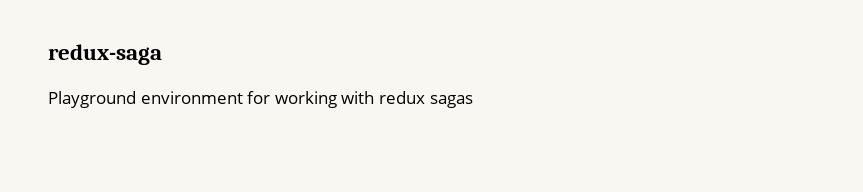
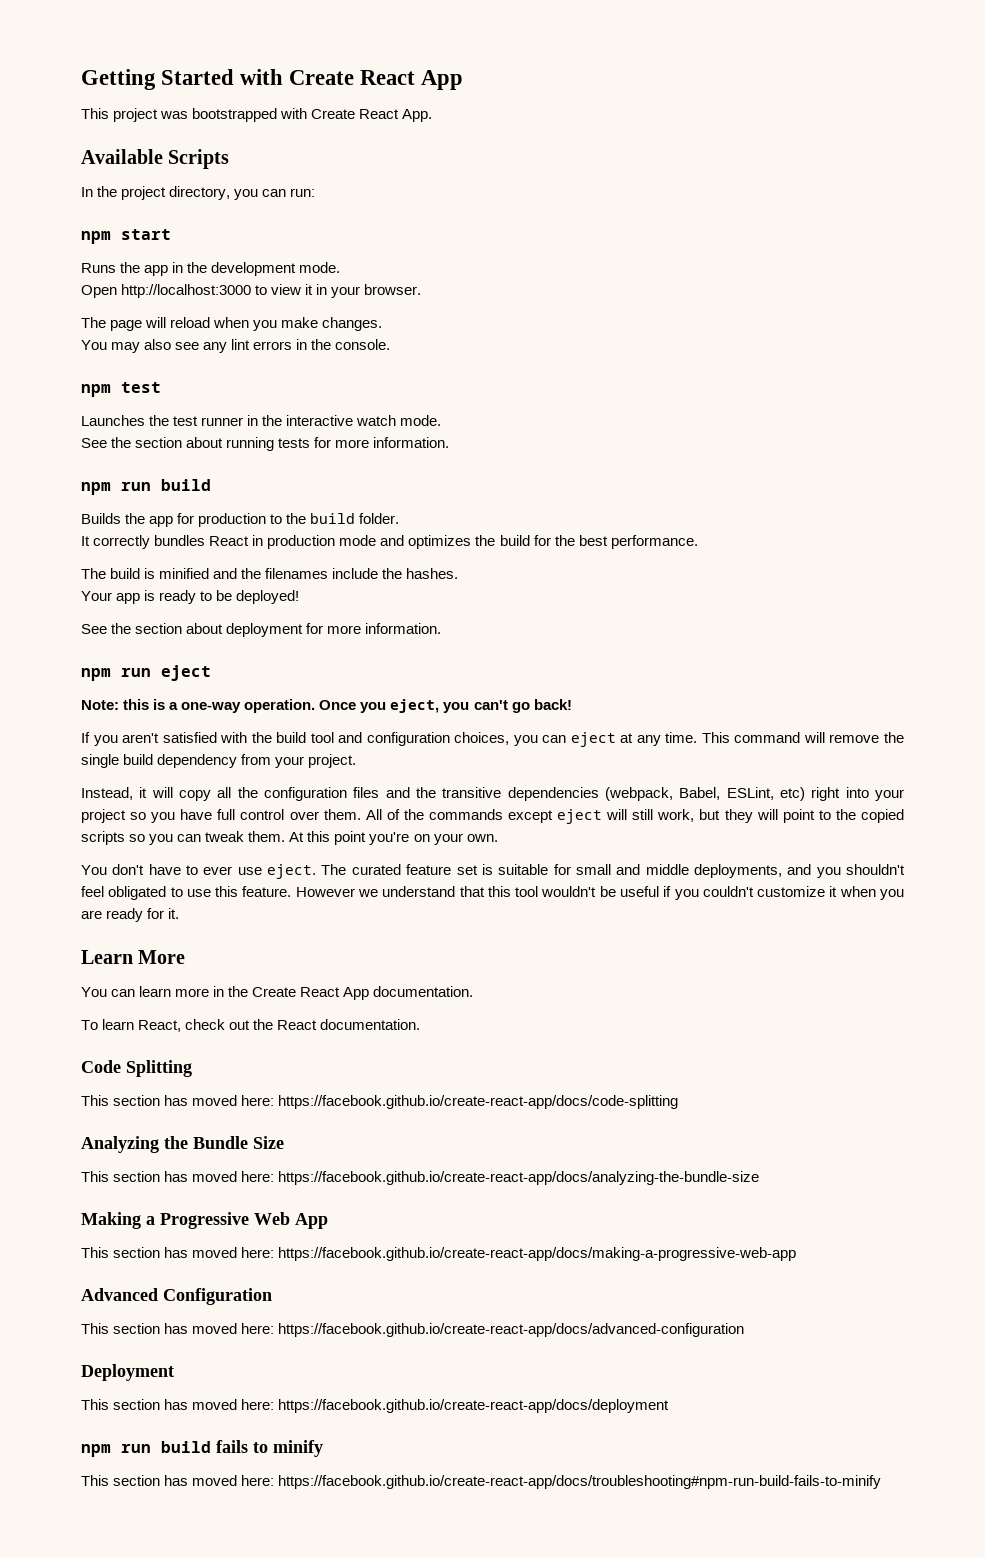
[48,44,162,65] [48,91,473,108] redux-saga // Playground environment for working with redux sagas -> [81,69,464,90] [81,108,433,122] [81,149,230,169] [81,186,316,200] [81,229,171,244] [81,262,341,276] [81,284,422,298] [81,317,383,331] [81,339,391,353] [81,382,161,397] [81,415,442,426] [81,437,450,451] [81,479,211,495] [81,513,400,527] [81,535,698,549] [81,568,459,579] [81,590,300,604] [81,623,442,637] [81,665,211,681] [81,699,572,713] [81,732,904,747] [81,754,357,768] [81,787,905,801] [81,809,904,824] [81,831,498,845] [81,864,906,879] [81,886,905,900] [81,908,180,922] [81,950,186,964] [81,986,474,1000] [81,1019,421,1032] [81,1060,192,1077] [81,1095,679,1109] [81,1136,284,1153] [81,1171,760,1185] [81,1212,328,1229] [81,1247,797,1261] [81,1288,272,1305] [81,1323,745,1337] [81,1364,174,1381] [81,1399,670,1413] [81,1440,323,1457] [81,1475,882,1489] Getting Started with Create React App // This project was bootstrapped with Create React App. // Available Scripts // In the project directory, you can run: // npm start // Runs the app in the development mode. // Open http://localhost:3000 to view it in your browser. // The page will reload when you make changes. // You may also see any lint errors in the console. // npm test // Launches the test runner in the interactive watch mode. // See the section about running tests for more information. // npm run build // Builds the app for production to the build folder. // It correctly bundles React in production mode and optimizes the build for the best performance. // The build is minified and the filenames include the hashes. // Your app is ready to be deployed! // See the section about deployment for more information. // npm run eject // Note: this is a one-way operation. Once you eject, you can't go back! // If you aren't satisfied with the build tool and configuration choices, you can eject at any time. This command will remove the single build dependency from your project. // Instead, it will copy all the configuration files and the transitive dependencies (webpack, Babel, ESLint, etc) right into your project so you have full control over them. All of the commands except eject will still work, but they will point to the copied scripts so you can tweak them. At this point you're on your own. // You don't have to ever use eject. The curated feature set is suitable for small and middle deployments, and you shouldn't feel obligated to use this feature. However we understand that this tool wouldn't be useful if you couldn't customize it when you are ready for it. // Learn More // You can learn more in the Create React App documentation. // To learn React, check out the React documentation. // Code Splitting // This section has moved here: https://facebook.github.io/create-react-app/docs/code-splitting // Analyzing the Bundle Size // This section has moved here: https://facebook.github.io/create-react-app/docs/analyzing-the-bundle-size // Making a Progressive Web App // This section has moved here: https://facebook.github.io/create-react-app/docs/making-a-progressive-web-app // Advanced Configuration // This section has moved here: https://facebook.github.io/create-react-app/docs/advanced-configuration // Deployment // This section has moved here: https://facebook.github.io/create-react-app/docs/deployment // npm run build fails to minify // This section has moved here: https://facebook.github.io/create-react-app/docs/troubleshooting#npm-run-build-fails-to-minify

